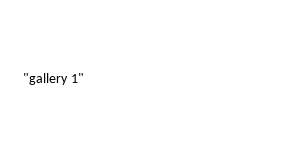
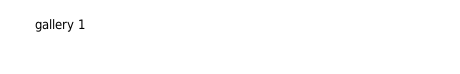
[23,73,84,85] "gallery 1" -> [35,19,85,32] gallery 1

